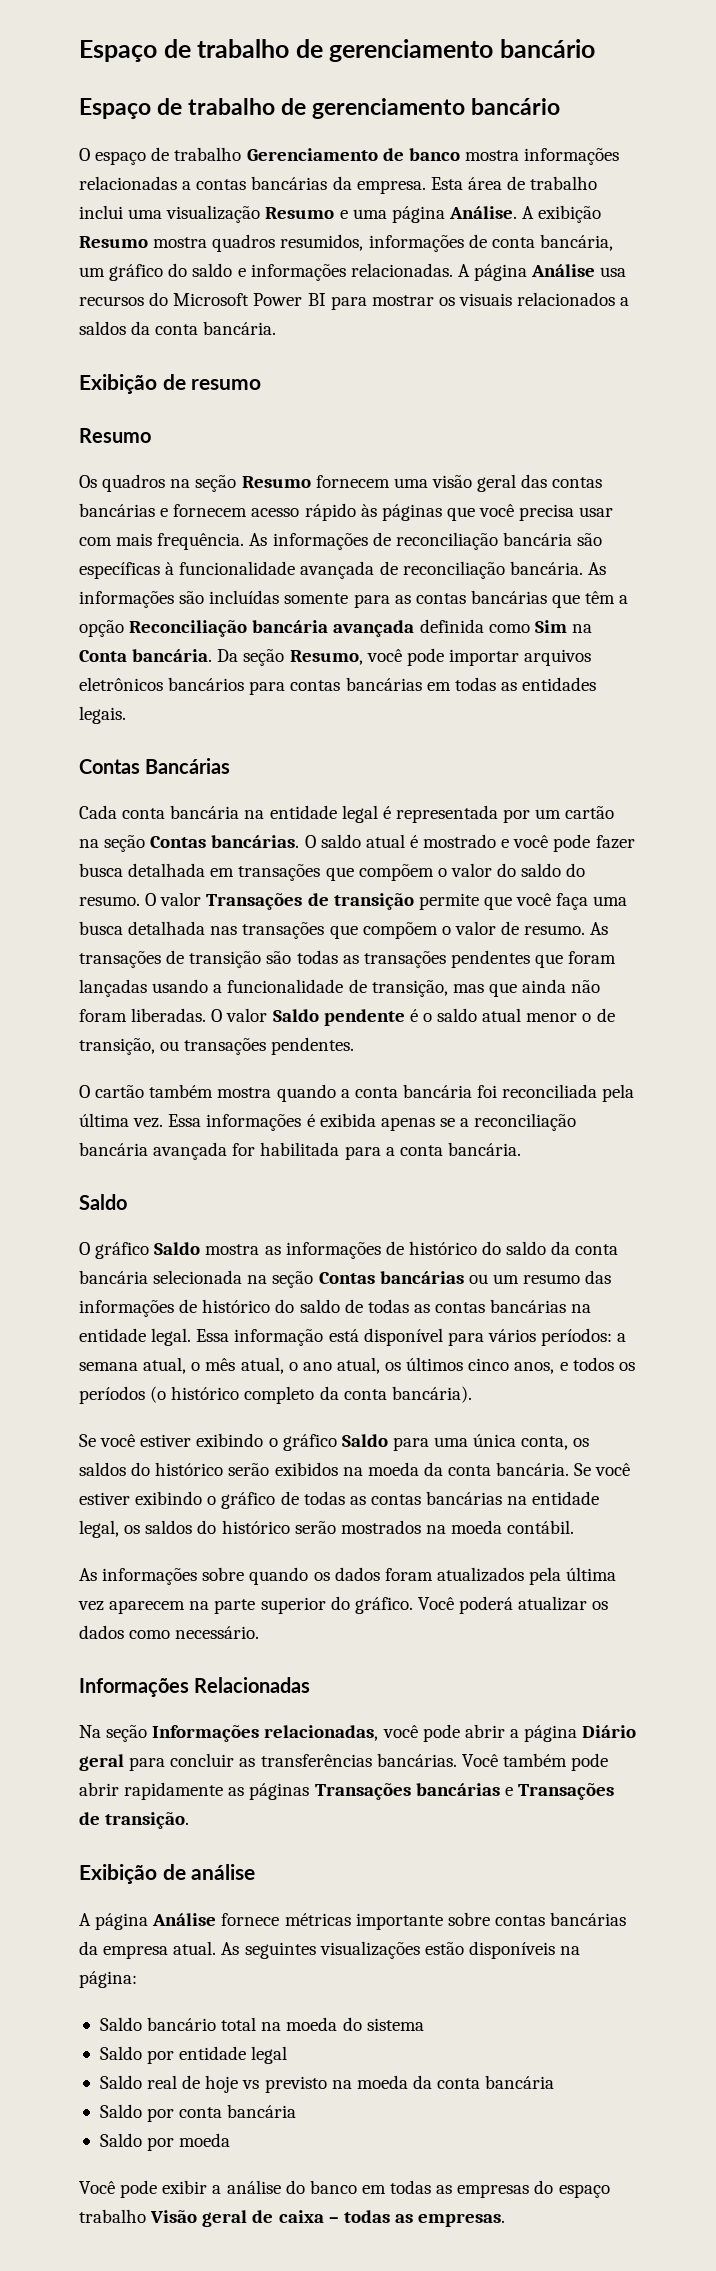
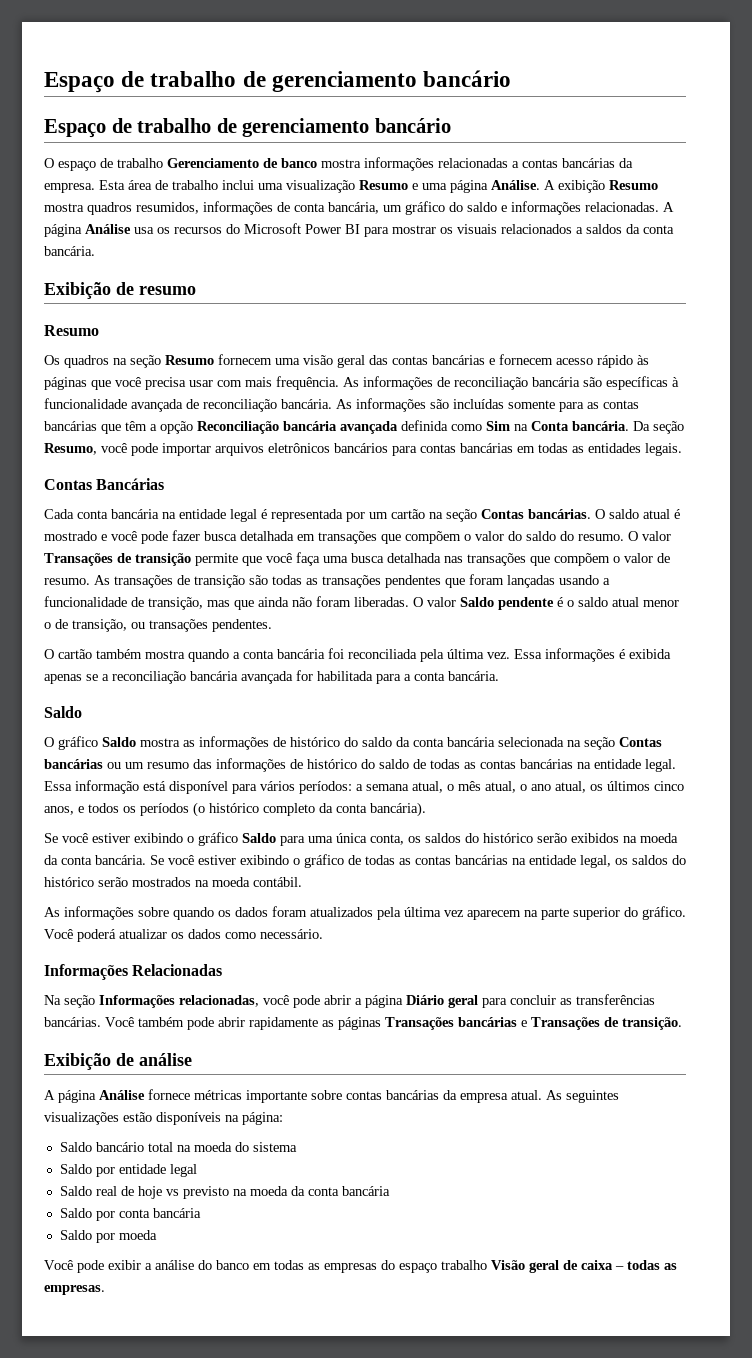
(627, 272) none -> [157,227,170,234] os

